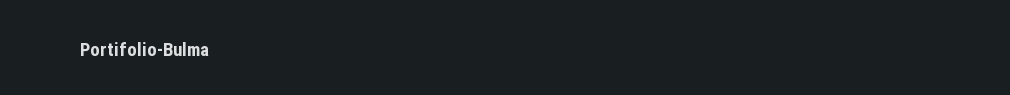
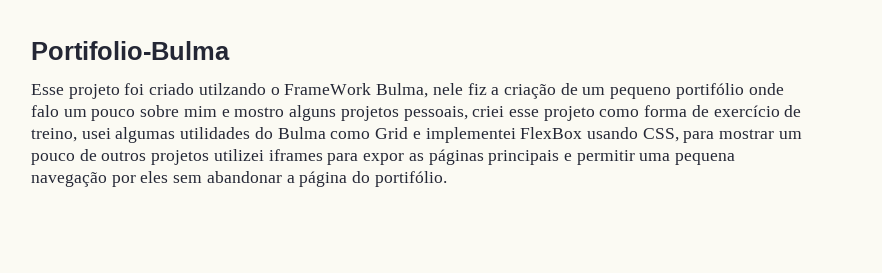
(209, 49) none -> [31,83,784,99] [31,105,802,121] [31,127,802,143] [31,149,736,165] [31,171,447,187] // Esse projeto foi criado utilzando o FrameWork Bulma, nele fiz a criação de um pequeno portifólio onde falo um pouco sobre mim e mostro alguns projetos pessoais, criei esse projeto como forma de exercício de treino, usei algumas utilidades do Bulma como Grid e implementei FlexBox usando CSS, para mostrar um pouco de outros projetos utilizei iframes para expor as páginas principais e permitir uma pequena navegação por eles sem abandonar a página do portifólio.

